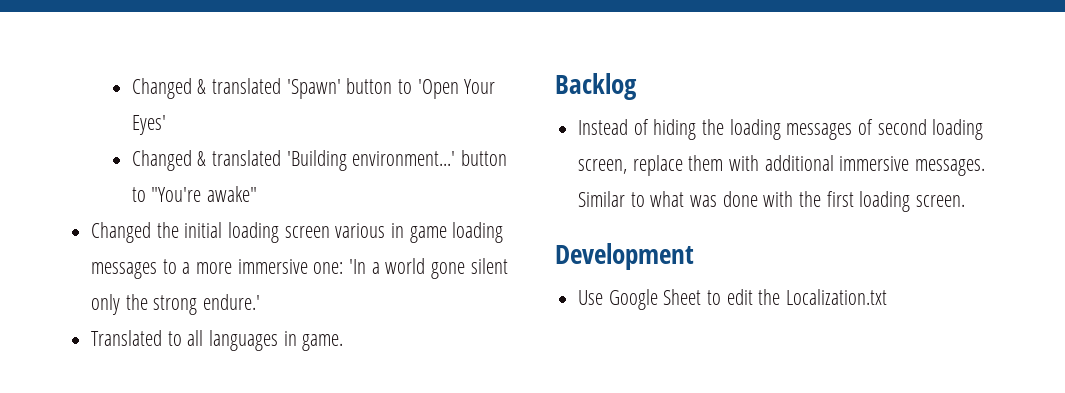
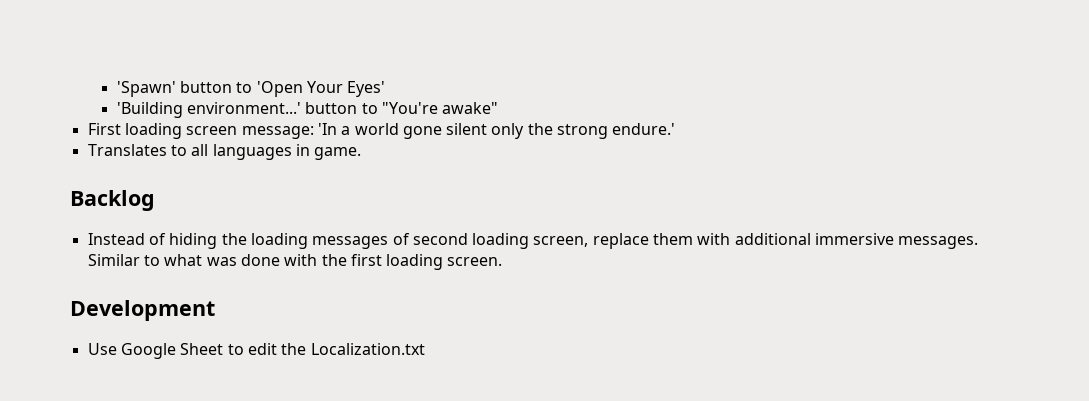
[131,78,282,99] Changed & translated -> (116, 89) none
[131,150,282,171] Changed & translated -> (386, 89) none
[91,222,504,243] [91,259,344,279] Changed the initial loading screen various in game loading messages to a more immersive one: -> [87,123,314,139] First loading screen message:
[91,330,163,346] Translated -> [87,144,167,156] Translates

